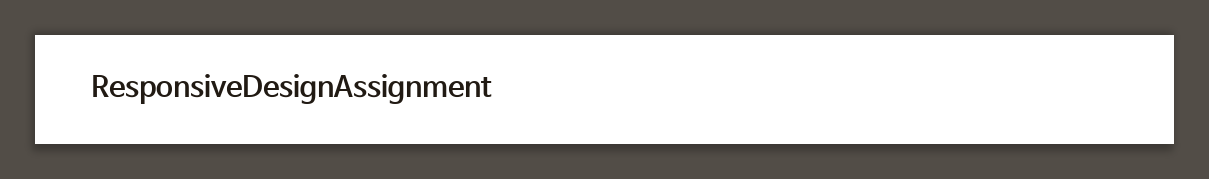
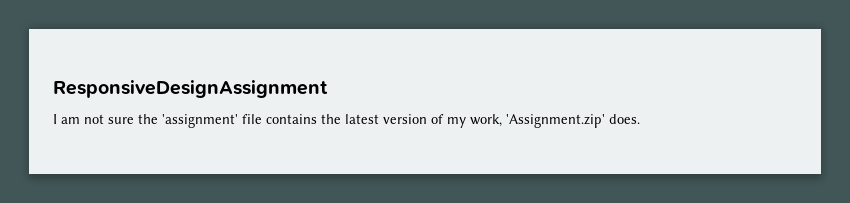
(492, 89) none -> [53,114,640,128] // I am not sure the 'assignment' file contains the latest version of my work, 'Assignment.zip' does.

